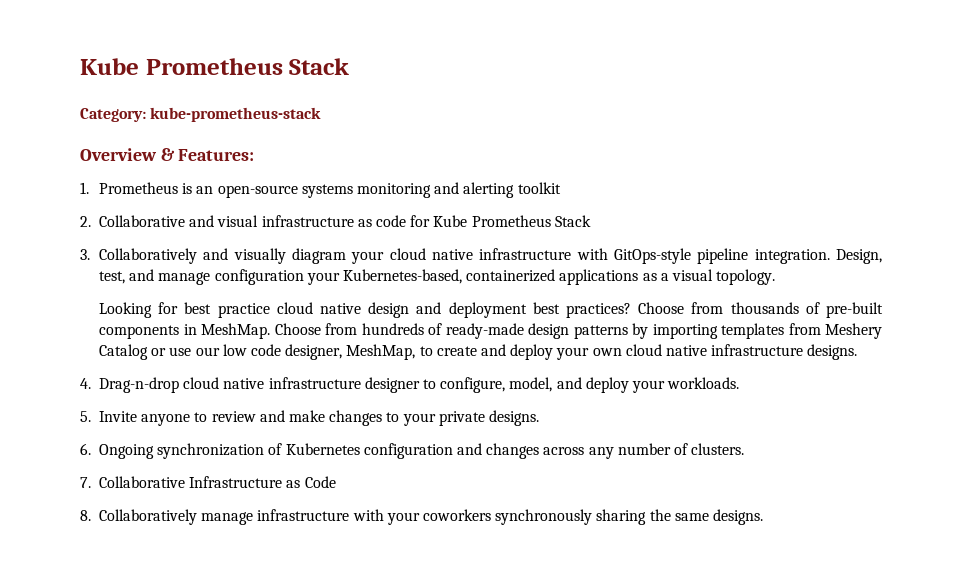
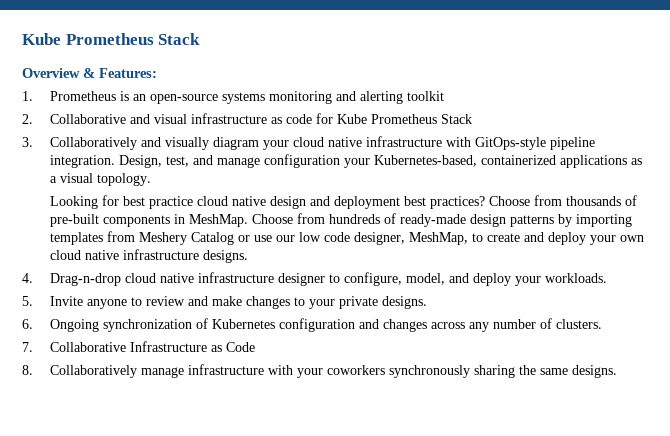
[80,58,350,75] [80,107,322,122] Kube Prometheus Stack // Category: kube-prometheus-stack -> [22,33,201,45] Kube Prometheus Stack

